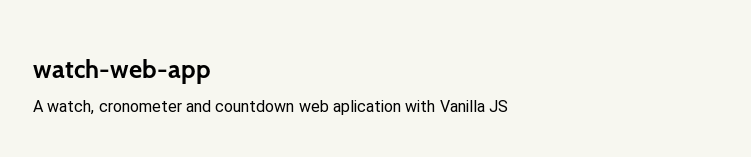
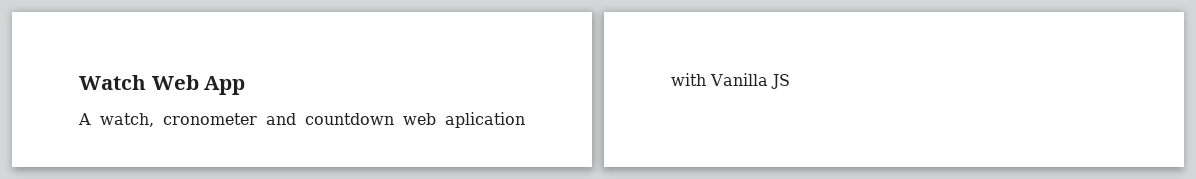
[33,59,211,84] watch-web-app -> [79,75,246,95] Watch Web App

